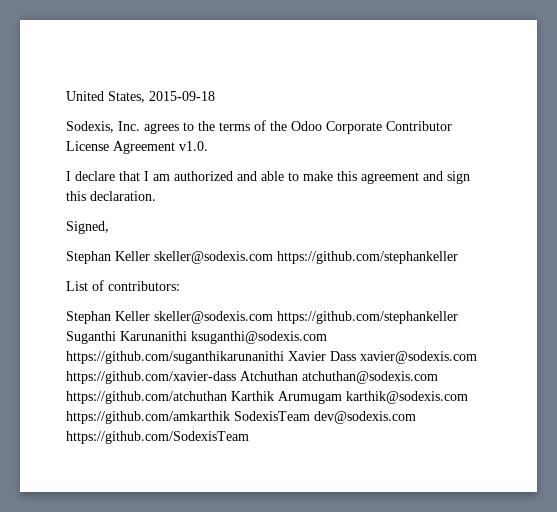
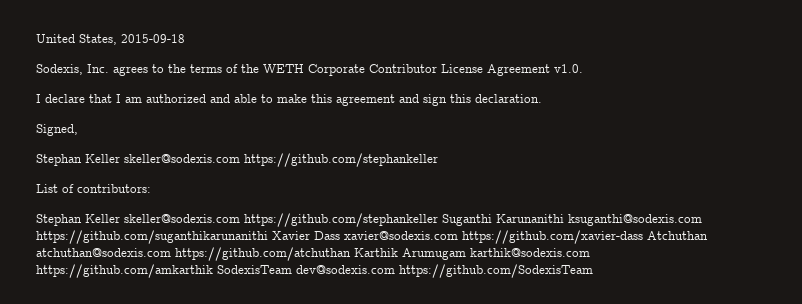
[291,121,322,131] Odoo -> [263,64,304,73] WETH

